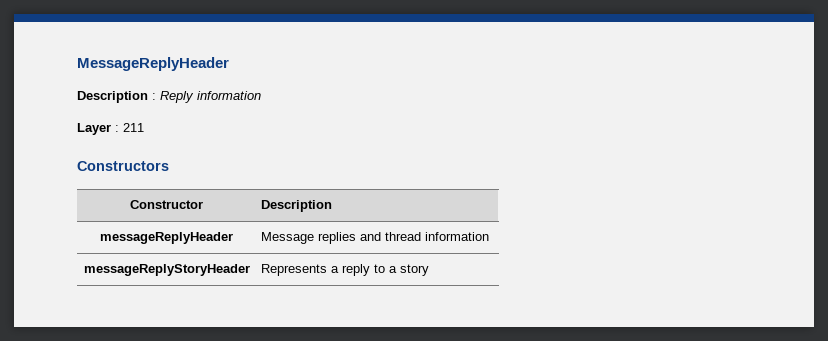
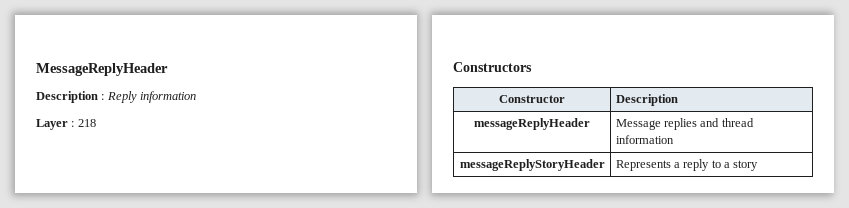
[123,123,144,132] 211 -> [77,119,96,127] 218

